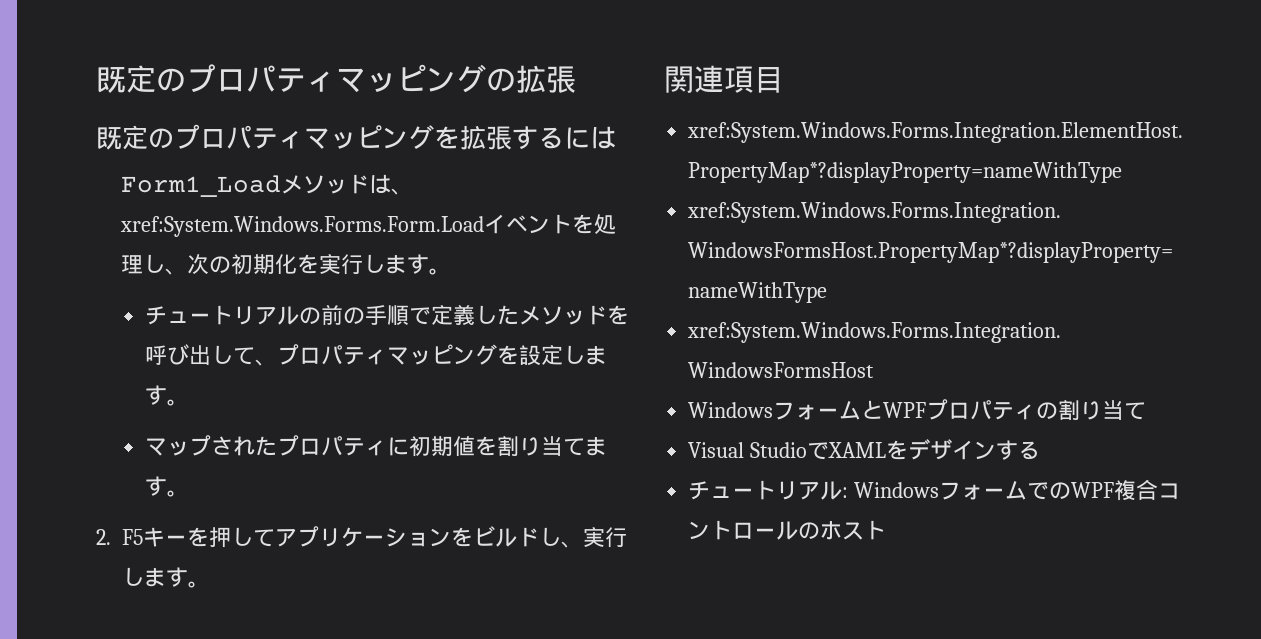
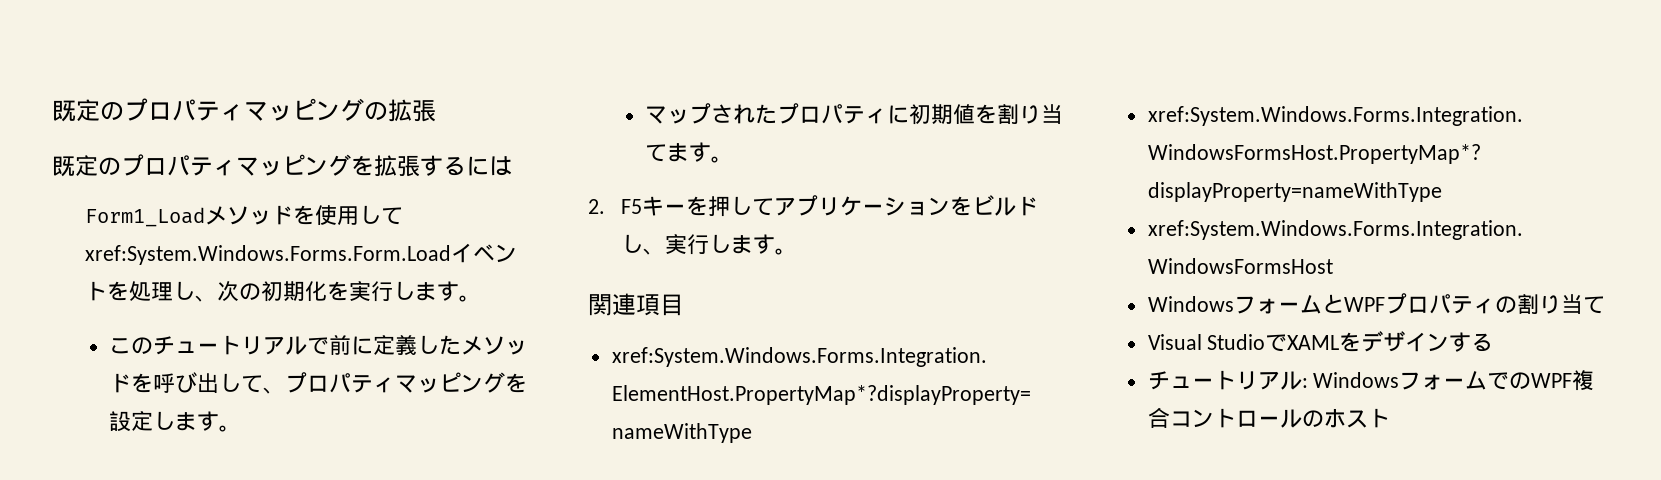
[368,174,413,195] は、 -> [293,205,404,225] を使用して
[144,304,431,326] チュートリアルの前の手順で -> [108,334,373,355] このチュートリアルで前に

